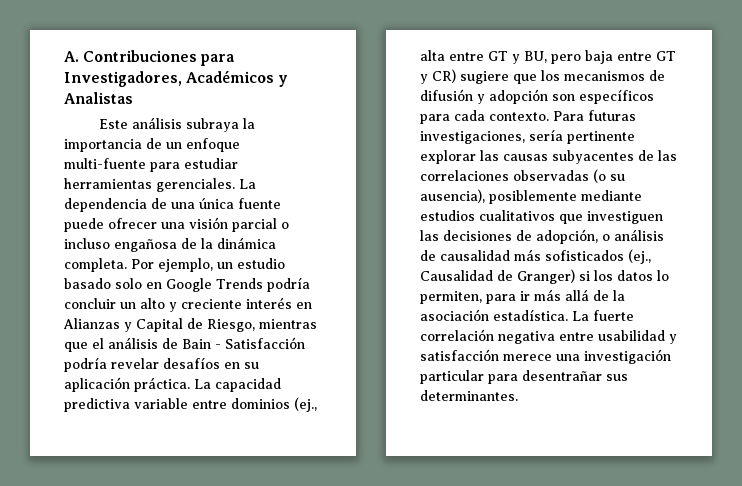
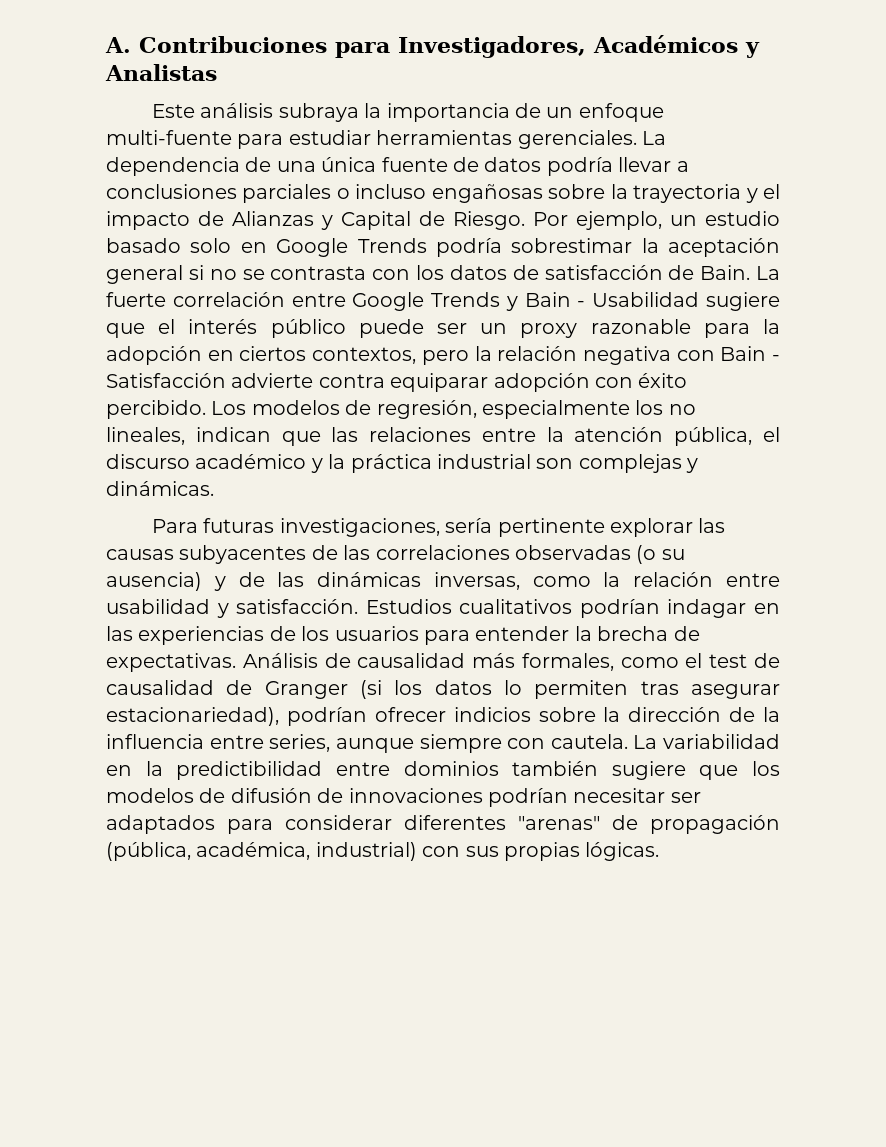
[64,217,289,232] [64,237,276,252] [64,258,127,272] puede ofrecer una visión parcial o incluso engañosa de la dinámica completa. -> [453,157,689,176] [106,184,780,203] [106,211,525,230] de datos podría llevar a conclusiones parciales o incluso engañosas sobre la trayectoria y el impacto de Alianzas y Capital de Riesgo.
[64,297,312,312] [63,318,317,332] [64,337,305,352] [64,357,259,372] [64,377,281,392] [64,397,317,412] [420,50,676,64] [420,69,665,84] [420,89,654,104] [420,110,549,124] concluir un alto y creciente interés en Alianzas y Capital de Riesgo, mientras que el análisis de Bain - Satisfacción podría revelar desafíos en su aplicación práctica. La capacidad predictiva variable entre dominios (ej., alta entre GT y BU, pero baja entre GT y CR) sugiere que los mecanismos de difusión y adopción son específicos para cada contexto. -> [511,238,780,257] [106,265,781,284] [106,292,780,311] [106,319,780,338] [106,346,781,365] [106,373,688,392] [106,400,696,419] [106,427,780,446] [106,454,699,473] [106,481,214,496] sobrestimar la aceptación general si no se contrasta con los datos de satisfacción de Bain. La fuerte correlación entre Google Trends y Bain - Usabilidad sugiere que el interés público puede ser un proxy razonable para la adopción en ciertos contextos, pero la relación negativa con Bain - Satisfacción advierte contra equiparar adopción con éxito percibido. Los modelos de regresión, especialmente los no lineales, indican que las relaciones entre la atención pública, el discurso académico y la práctica industrial son complejas y dinámicas. //
[420,189,642,204] [420,210,663,224] [420,229,664,244] [420,249,651,264] [420,269,669,284] [420,289,625,304] [420,309,634,321] [420,329,677,344] [420,349,671,364] [420,370,628,384] [420,390,518,401] ausencia), posiblemente mediante estudios cualitativos que investiguen las decisiones de adopción, o análisis de causalidad más sofisticados (ej., Causalidad de Granger) si los datos lo permiten, para ir más allá de la asociación estadística. La fuerte correlación negativa entre usabilidad y satisfacción merece una investigación particular para desentrañar sus determinantes. -> [106,572,780,591] [106,599,780,618] [106,626,700,645] [106,653,781,672] [106,680,780,699] [106,707,780,726] [106,734,780,753] [106,761,780,780] [106,788,701,807] [106,815,780,834] [106,842,660,861] ausencia) y de las dinámicas inversas, como la relación entre usabilidad y satisfacción. Estudios cualitativos podrían indagar en las experiencias de los usuarios para entender la brecha de expectativas. Análisis de causalidad más formales, como el test de causalidad de Granger (si los datos lo permiten tras asegurar estacionariedad), podrían ofrecer indicios sobre la dirección de la influencia entre series, aunque siempre con cautela. La variabilidad en la predictibilidad entre dominios también sugiere que los modelos de difusión de innovaciones podrían necesitar ser adaptados para considerar diferentes "arenas" de propagación (pública, académica, industrial) con sus propias lógicas.

